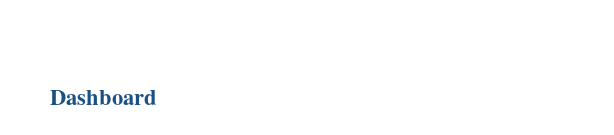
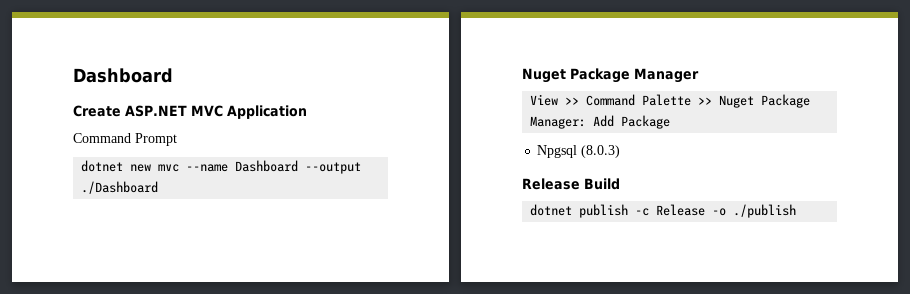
[50,90,157,105] Dashboard -> [73,68,173,83] [73,105,307,119] [73,133,177,146] [81,160,362,174] [81,181,159,194] [522,68,699,83] [530,94,811,108] [530,115,671,129] [537,145,621,158] [522,178,620,190] [530,204,797,218] Dashboard // Create ASP.NET MVC Application // Command Prompt // dotnet new mvc --name Dashboard --output ./Dashboard // Nuget Package Manager // View >> Command Palette >> Nuget Package Manager: Add Package // Npgsql (8.0.3) // Release Build // dotnet publish -c Release -o ./publish

